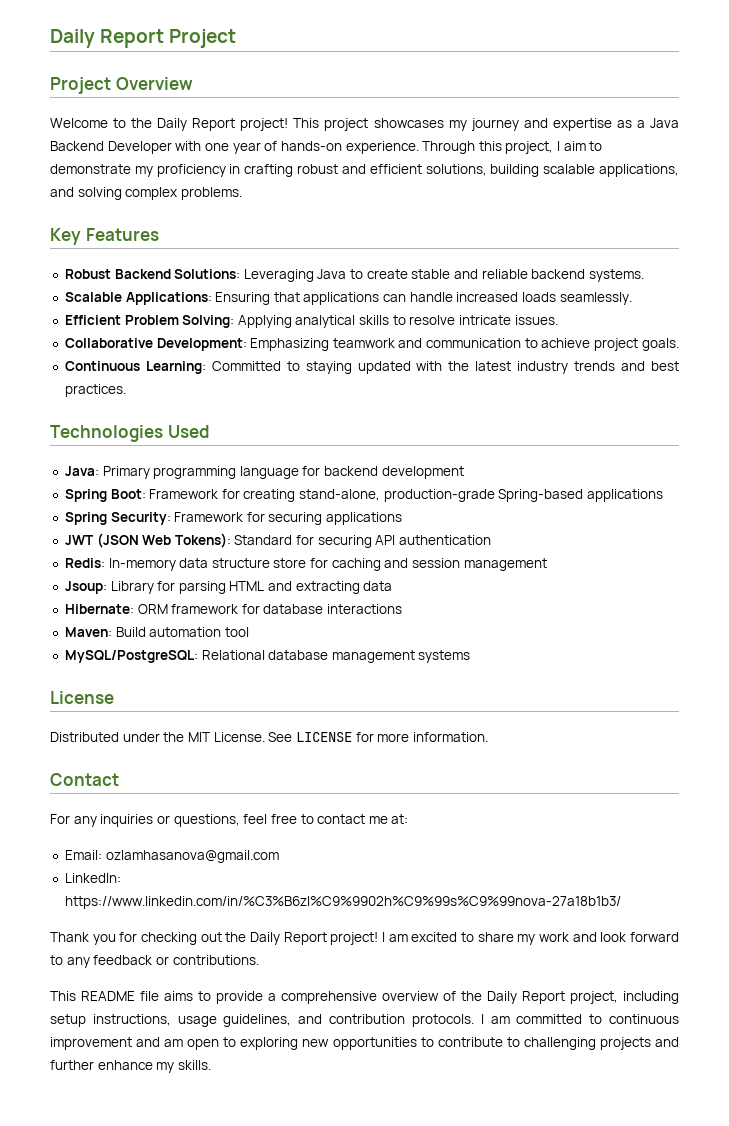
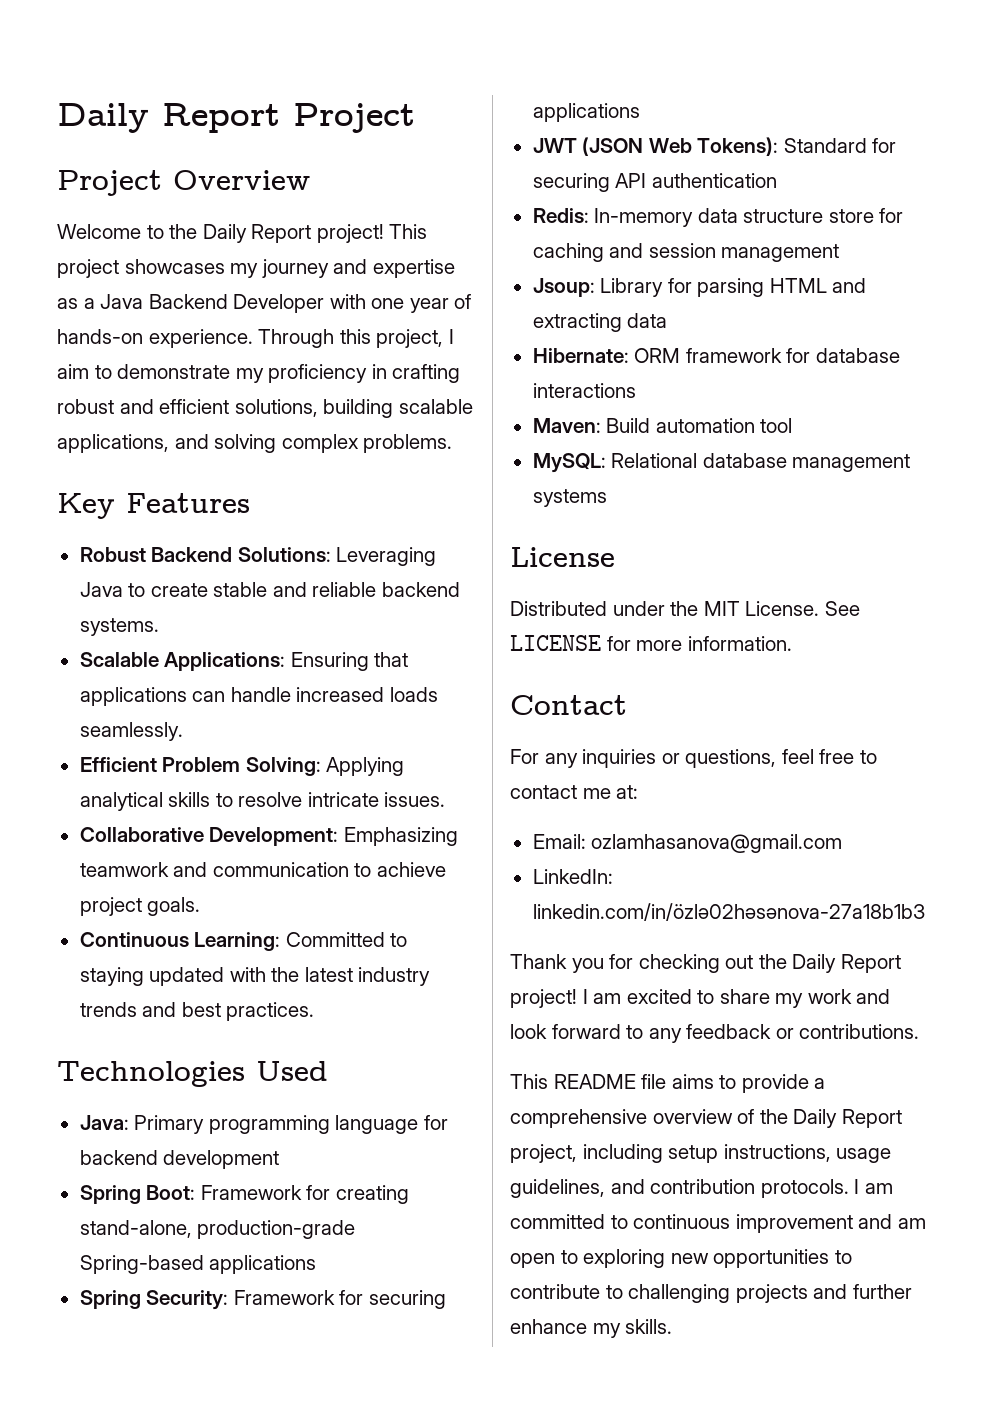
[64,650,198,663] MySQL/PostgreSQL: -> [532,453,606,473] MySQL:
[64,896,621,909] https://www.linkedin.com/in/%C3%B6zl%C9%9902h%C9%99s%C9%99nova-27a18b1b3/ -> [532,903,925,921] linkedin.com/in/özlə02həsənova-27a18b1b3

